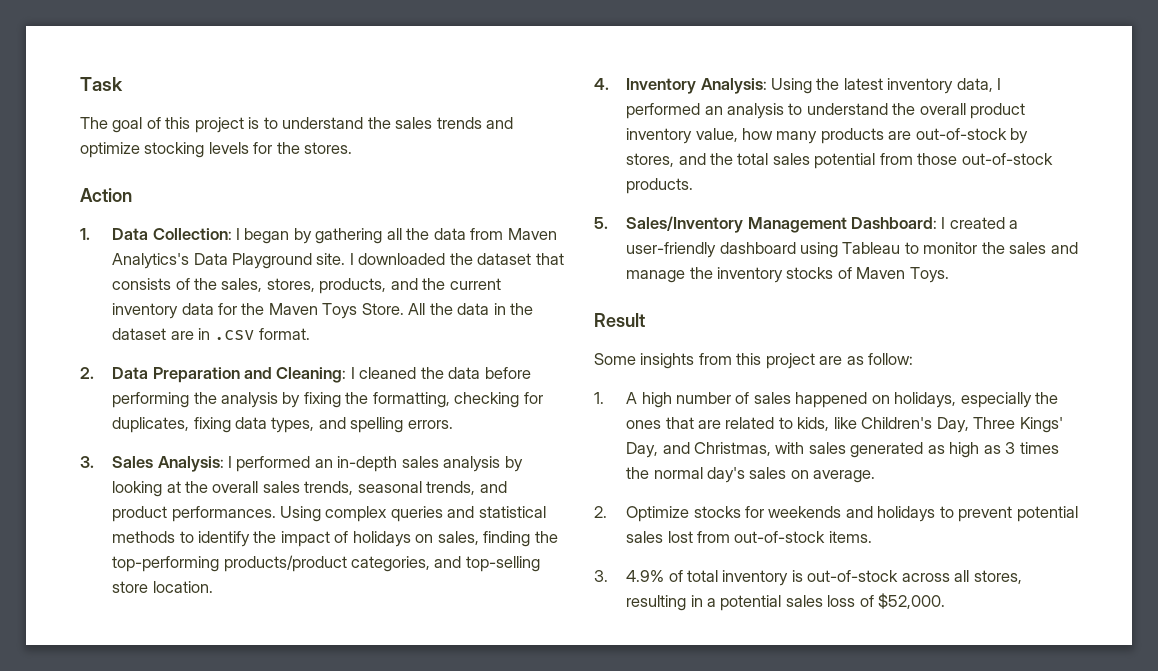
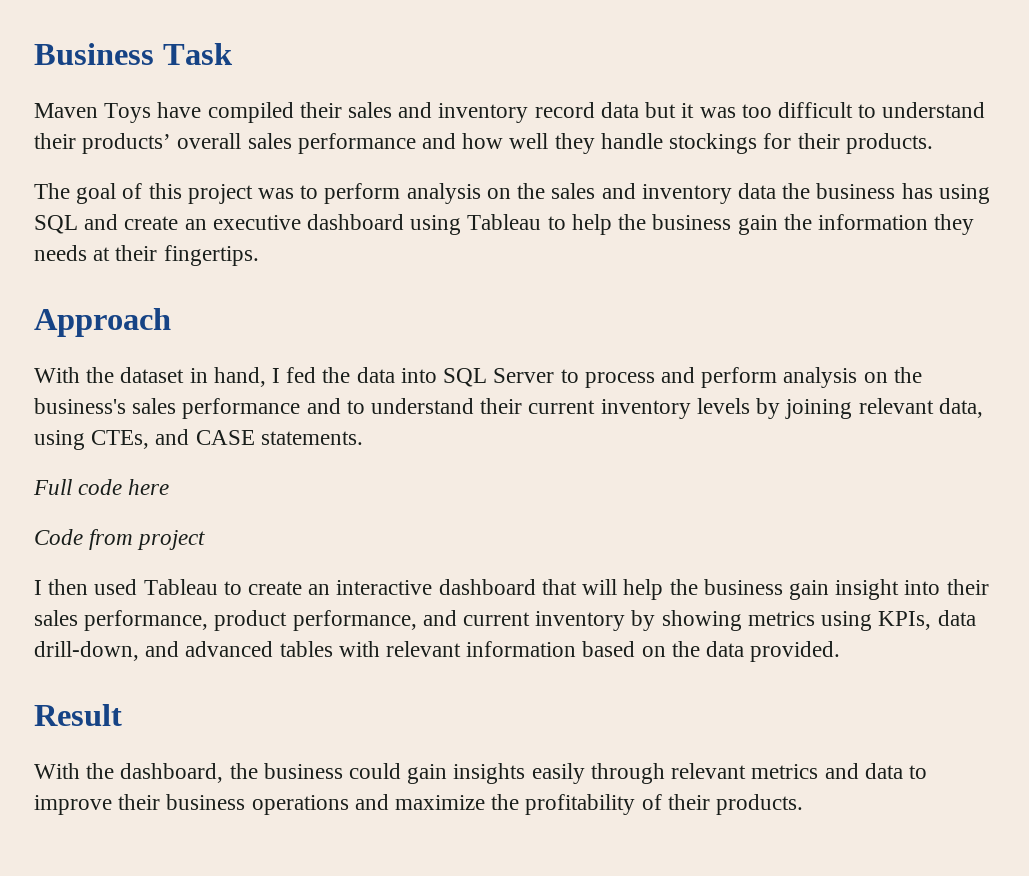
(80, 84) none -> [34,43,154,65] Business
(123, 84) none -> [34,102,986,123] [34,133,933,154] // Maven Toys have compiled their sales and inventory record data but it was too difficult to understand their products’ overall sales performance and how well they handle stockings for their products.
[248,117,514,129] [80,142,353,158] [80,188,132,202] [80,228,557,244] [112,253,564,269] [112,278,501,294] [112,303,534,319] [112,328,310,340] [80,367,531,383] [112,392,543,408] [112,417,453,433] [80,456,523,472] [112,481,507,497] [112,506,546,522] [112,531,558,547] [112,555,540,572] [112,581,213,593] [594,78,1002,94] [626,103,1026,119] [626,128,1029,144] [626,153,1053,169] [626,178,694,194] [594,216,1019,233] [626,242,1078,258] [626,267,949,283] [594,313,645,327] [594,353,914,369] [594,392,1059,408] [626,417,1063,433] [626,442,1059,458] [626,467,876,483] [594,506,1078,522] [626,531,872,543] [594,570,1022,586] [626,593,946,611] is to understand the sales trends and optimize stocking levels for the stores. // Action // 1. Data Collection: I began by gathering all the data from Maven Analytics's Data Playground site. I downloaded the dataset that consists of the sales, stores, products, and the current inventory data for the Maven Toys Store. All the data in the dataset are in .csv format. // 2. Data Preparation and Cleaning: I cleaned the data before performing the analysis by fixing the formatting, checking for duplicates, fixing data types, and spelling errors. // 3. Sales Analysis: I performed an in-depth sales analysis by looking at the overall sales trends, seasonal trends, and product performances. Using complex queries and statistical methods to identify the impact of holidays on sales, finding the top-performing products/product categories, and top-selling store location. // 4. Inventory Analysis: Using the latest inventory data, I performed an analysis to understand the overall product inventory value, how many products are out-of-stock by stores, and the total sales potential from those out-of-stock products. // 5. Sales/Inventory Management Dashboard: I created a user-friendly dashboard using Tableau to monitor the sales and manage the inventory stocks of Maven Toys. // Result // Some insights from this project are as follow: // 1. A high number of sales happened on holidays, especially the ones that are related to kids, like Children's Day, Three Kings' Day, and Christmas, with sales generated as high as 3 times the normal day's sales on average. // 2. Optimize stocks for weekends and holidays to prevent potential sales lost from out-of-stock items. // 3. 4.9% of total inventory is out-of-stock across all stores, resulting in a potential sales loss of $52,000. -> [258,183,990,204] [34,214,975,235] [34,245,259,266] [34,308,171,337] [34,367,922,388] [34,398,983,419] [34,429,363,450] [33,479,170,495] [34,529,206,550] [34,579,989,600] [34,610,976,631] [34,641,841,662] [34,704,122,726] [34,763,927,784] [34,794,804,815] was to perform analysis on the sales and inventory data the business has using SQL and create an executive dashboard using Tableau to help the business gain the information they needs at their fingertips. // Approach // With the dataset in hand, I fed the data into SQL Server to process and perform analysis on the business's sales performance and to understand their current inventory levels by joining relevant data, using CTEs, and CASE statements. // Full code here // Code from project // I then used Tableau to create an interactive dashboard that will help the business gain insight into their sales performance, product performance, and current inventory by showing metrics using KPIs, data drill-down, and advanced tables with relevant information based on the data provided. // Result // With the dashboard, the business could gain insights easily through relevant metrics and data to improve their business operations and maximize the profitability of their products.

